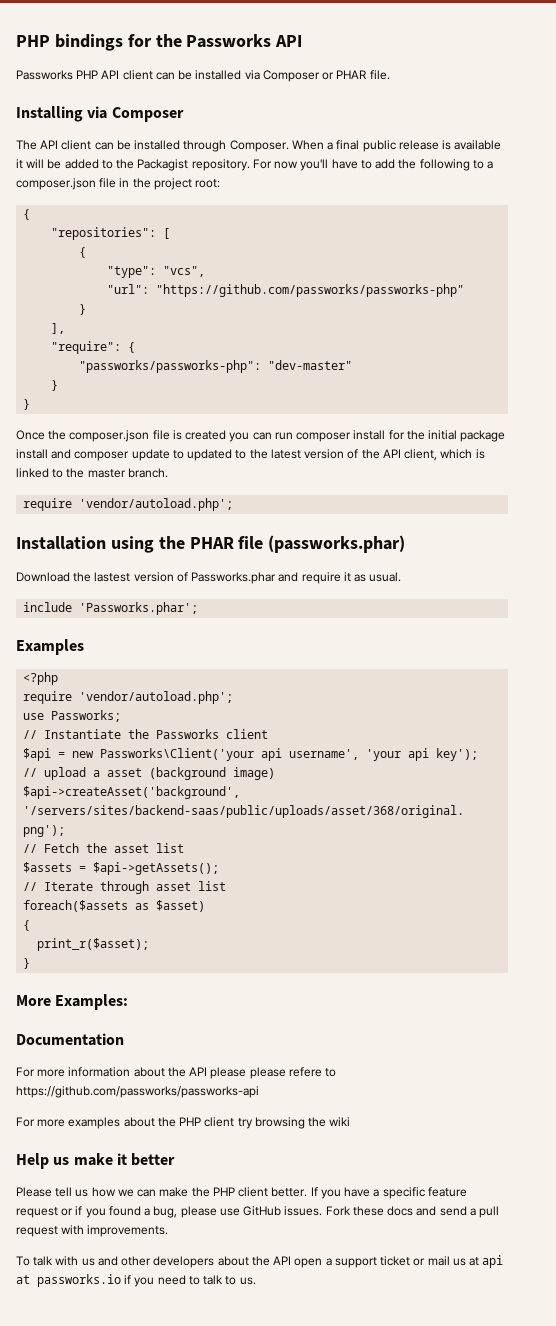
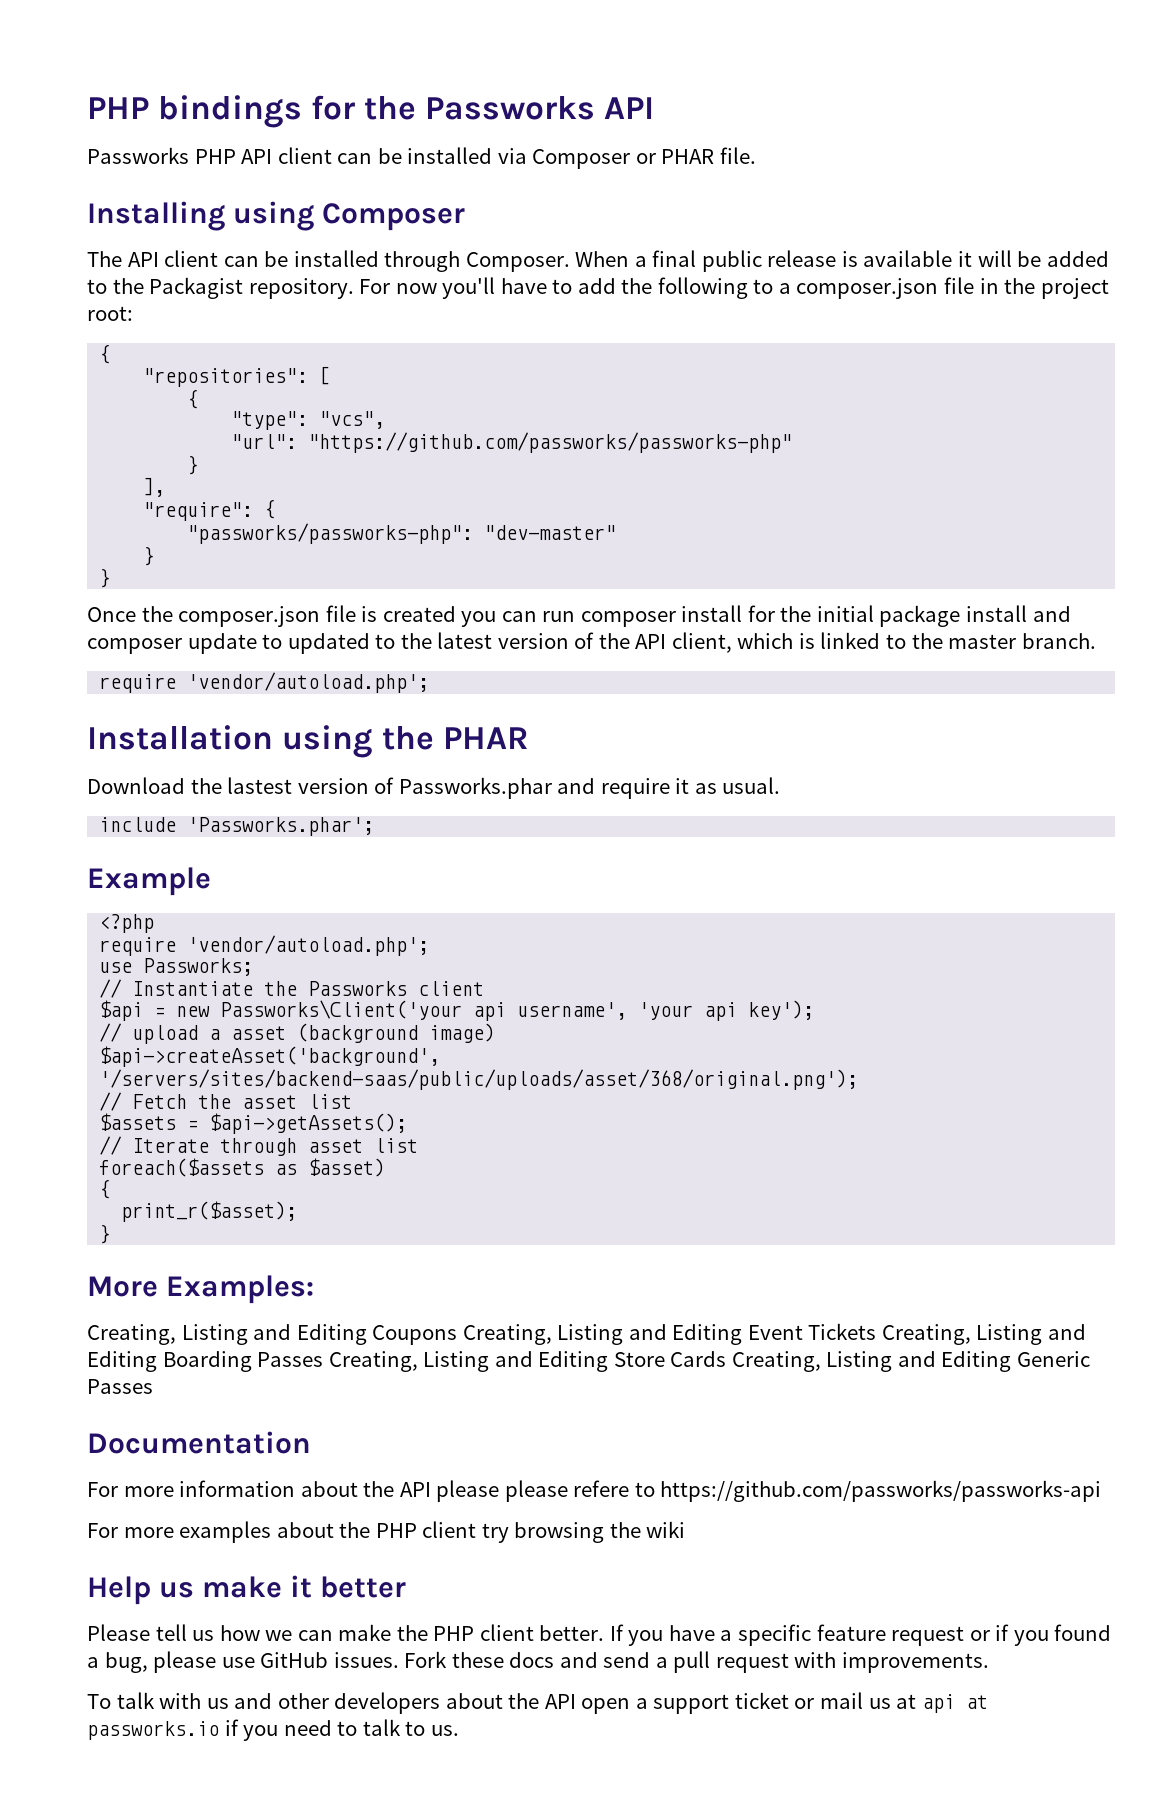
[87,106,108,119] via -> [233,201,315,231] using
[238,535,406,553] file (passworks.phar) -> (530, 738) none
[16,639,84,655] Examples -> [87,867,211,896] Example
(129, 1002) none -> [87,1323,1086,1345] [87,1351,1090,1372] [87,1379,153,1394] // Creating, Listing and Editing Coupons Creating, Listing and Editing Event Tickets Creating, Listing and Editing Boarding Passes Creating, Listing and Editing Store Cards Creating, Listing and Editing Generic Passes

